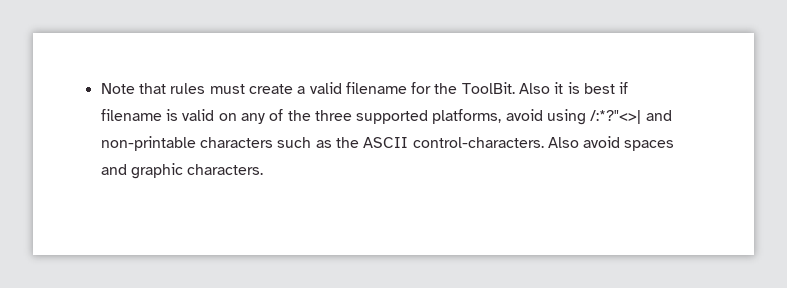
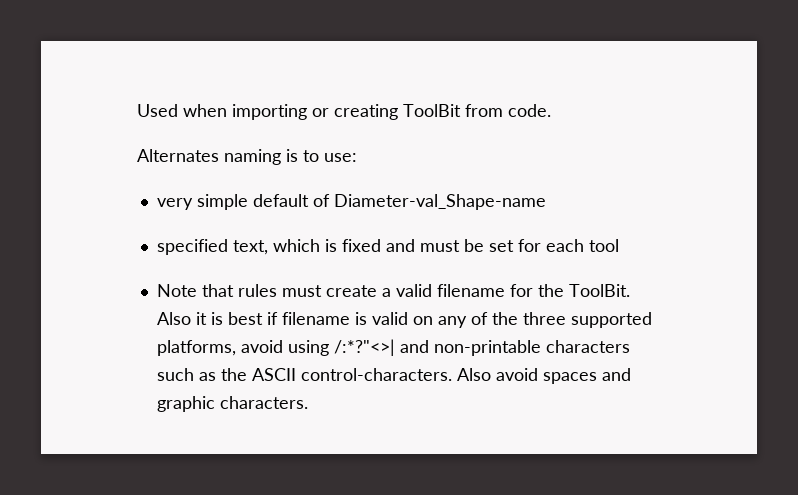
(100, 88) none -> [137,104,551,120] [137,149,357,165] [156,194,546,210] [156,239,619,255] Used when importing or creating ToolBit from code. // Alternates naming is to use: // very simple default of Diameter-val_Shape-name // specified text, which is fixed and must be set for each tool //

